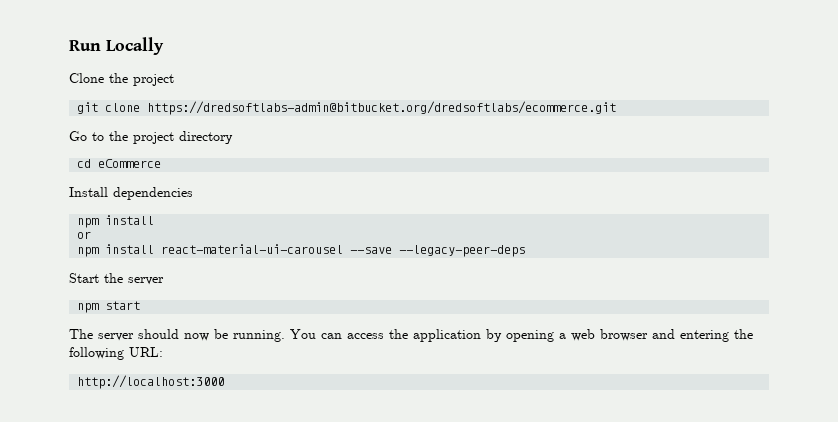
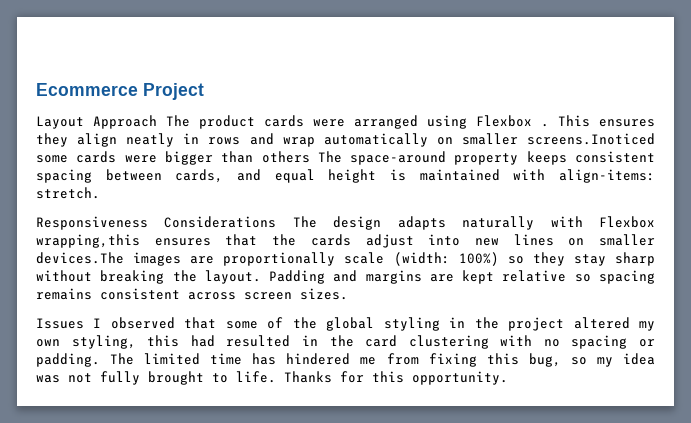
[69,37,164,55] [69,73,174,86] [77,101,617,115] [69,131,233,144] [77,159,162,168] [69,187,193,200] [77,215,155,228] [77,231,92,239] [77,244,526,257] [69,273,164,285] [77,301,141,313] [69,329,753,342] [69,347,163,360] [77,375,225,389] Run Locally // Clone the project // git clone https://dredsoftlabs-admin@bitbucket.org/dredsoftlabs/ecommerce.git // Go to the project directory // cd eCommerce // Install dependencies // npm install // or // npm install react-material-ui-carousel --save --legacy-peer-deps // Start the server // npm start // The server should now be running. You can access the application by opening a web browser and entering the following URL: // http://localhost:3000 -> [36,83,204,100] [36,115,655,129] [36,133,655,147] [36,151,655,165] [36,169,655,183] [36,187,100,199] [36,216,656,230] [36,234,655,248] [36,252,656,266] [36,270,655,284] [36,288,348,300] [36,317,655,331] [36,335,655,349] [36,353,656,367] [36,371,508,385] Ecommerce Project // Layout Approach The product cards were arranged using Flexbox . This ensures they align neatly in rows and wrap automatically on smaller screens.Inoticed some cards were bigger than others The space-around property keeps consistent spacing between cards, and equal height is maintained with align-items: stretch. // Responsiveness Considerations The design adapts naturally with Flexbox wrapping,this ensures that the cards adjust into new lines on smaller devices.The images are proportionally scale (width: 100%) so they stay sharp without breaking the layout. Padding and margins are kept relative so spacing remains consistent across screen sizes. // Issues I observed that some of the global styling in the project altered my own styling, this had resulted in the card clustering with no spacing or padding. The limited time has hindered me from fixing this bug, so my idea was not fully brought to life. Thanks for this opportunity.

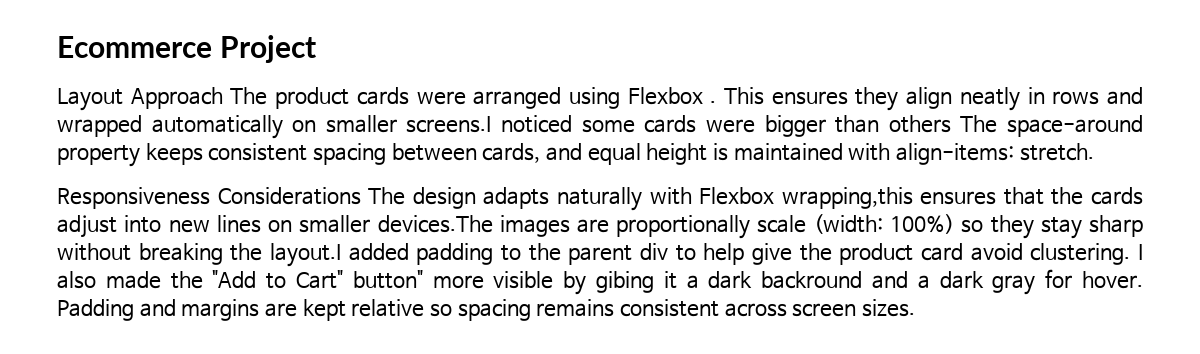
[282,137,315,147] wrap -> [57,115,142,137] wrapped
[527,133,655,145] screens.Inoticed -> [406,115,573,133] screens.I noticed
[204,270,261,284] layout. -> [269,243,1144,267] [57,269,1143,295] layout.I added padding to the parent div to help give the product card avoid clustering. I also made the "Add to Cart" button" more visible by gibing it a dark backround and a dark gray for hover.
[36,317,655,331] [36,335,655,349] [36,353,656,367] [36,371,508,385] // Issues I observed that some of the global styling in the project altered my own styling, this had resulted in the card clustering with no spacing or padding. The limited time has hindered me from fixing this bug, so my idea was not fully brought to life. Thanks for this opportunity. -> (915, 308) none

